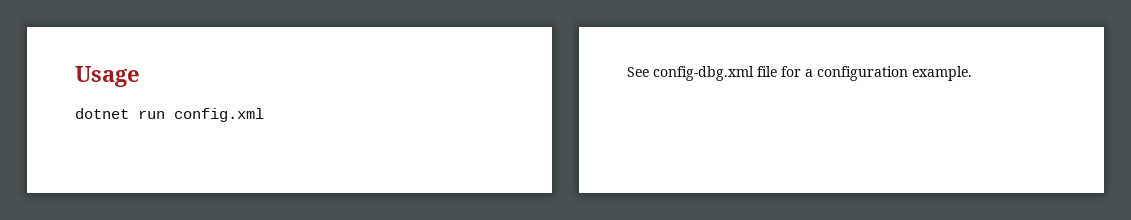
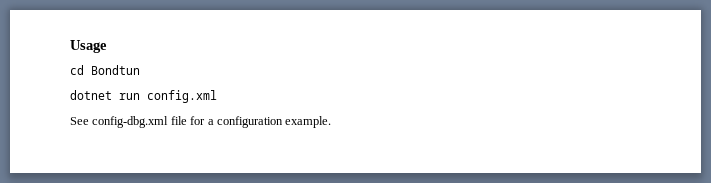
(140, 76) none -> [70,65,140,75] // cd Bondtun

